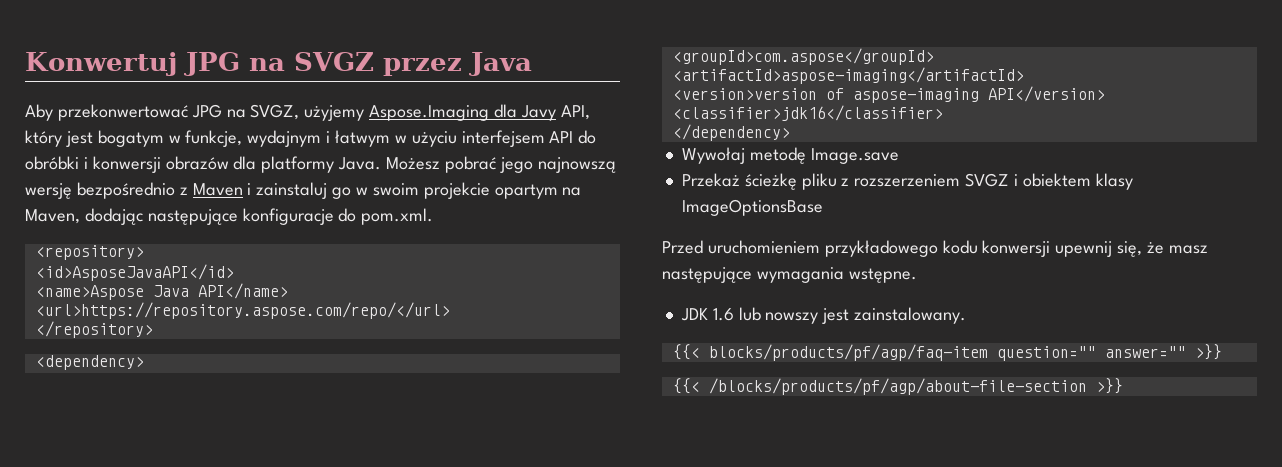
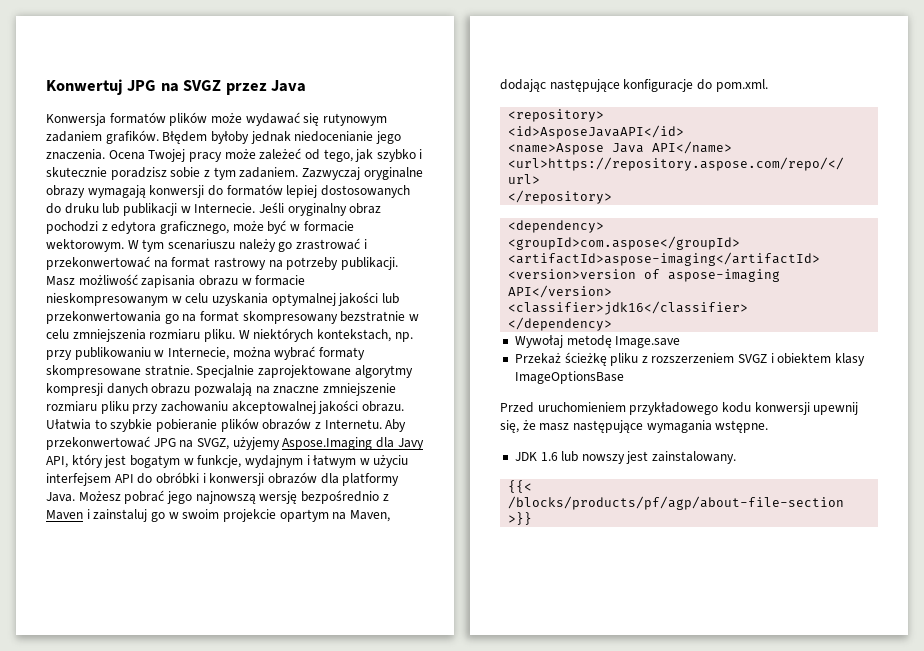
(532, 64) none -> [46,112,387,126] [46,130,401,144] [46,148,423,162] [46,167,423,180] [46,184,410,198] [46,202,382,216] [46,220,354,234] [46,238,367,252] [46,256,398,270] [46,274,306,288] [46,292,399,306] [46,311,419,324] [46,328,413,342] [46,346,365,360] [46,365,413,378] [46,383,396,396] [46,400,404,414] [46,418,382,432] Konwersja formatów plików może wydawać się rutynowym zadaniem grafików. Błędem byłoby jednak niedocenianie jego znaczenia. Ocena Twojej pracy może zależeć od tego, jak szybko i skutecznie poradzisz sobie z tym zadaniem. Zazwyczaj oryginalne obrazy wymagają konwersji do formatów lepiej dostosowanych do druku lub publikacji w Internecie. Jeśli oryginalny obraz pochodzi z edytora graficznego, może być w formacie wektorowym. W tym scenariuszu należy go zrastrować i przekonwertować na format rastrowy na potrzeby publikacji. Masz możliwość zapisania obrazu w formacie nieskompresowanym w celu uzyskania optymalnej jakości lub przekonwertowania go na format skompresowany bezstratnie w celu zmniejszenia rozmiaru pliku. W niektórych kontekstach, np. przy publikowaniu w Internecie, można wybrać formaty skompresowane stratnie. Specjalnie zaprojektowane algorytmy kompresji danych obrazu pozwalają na znaczne zmniejszenie rozmiaru pliku przy zachowaniu akceptowalnej jakości obrazu. Ułatwia to szybkie pobieranie plików obrazów z Internetu.
[672,344,1222,361] // {{< blocks/products/pf/agp/faq-item question="" answer="" >}} -> (737, 457) none

